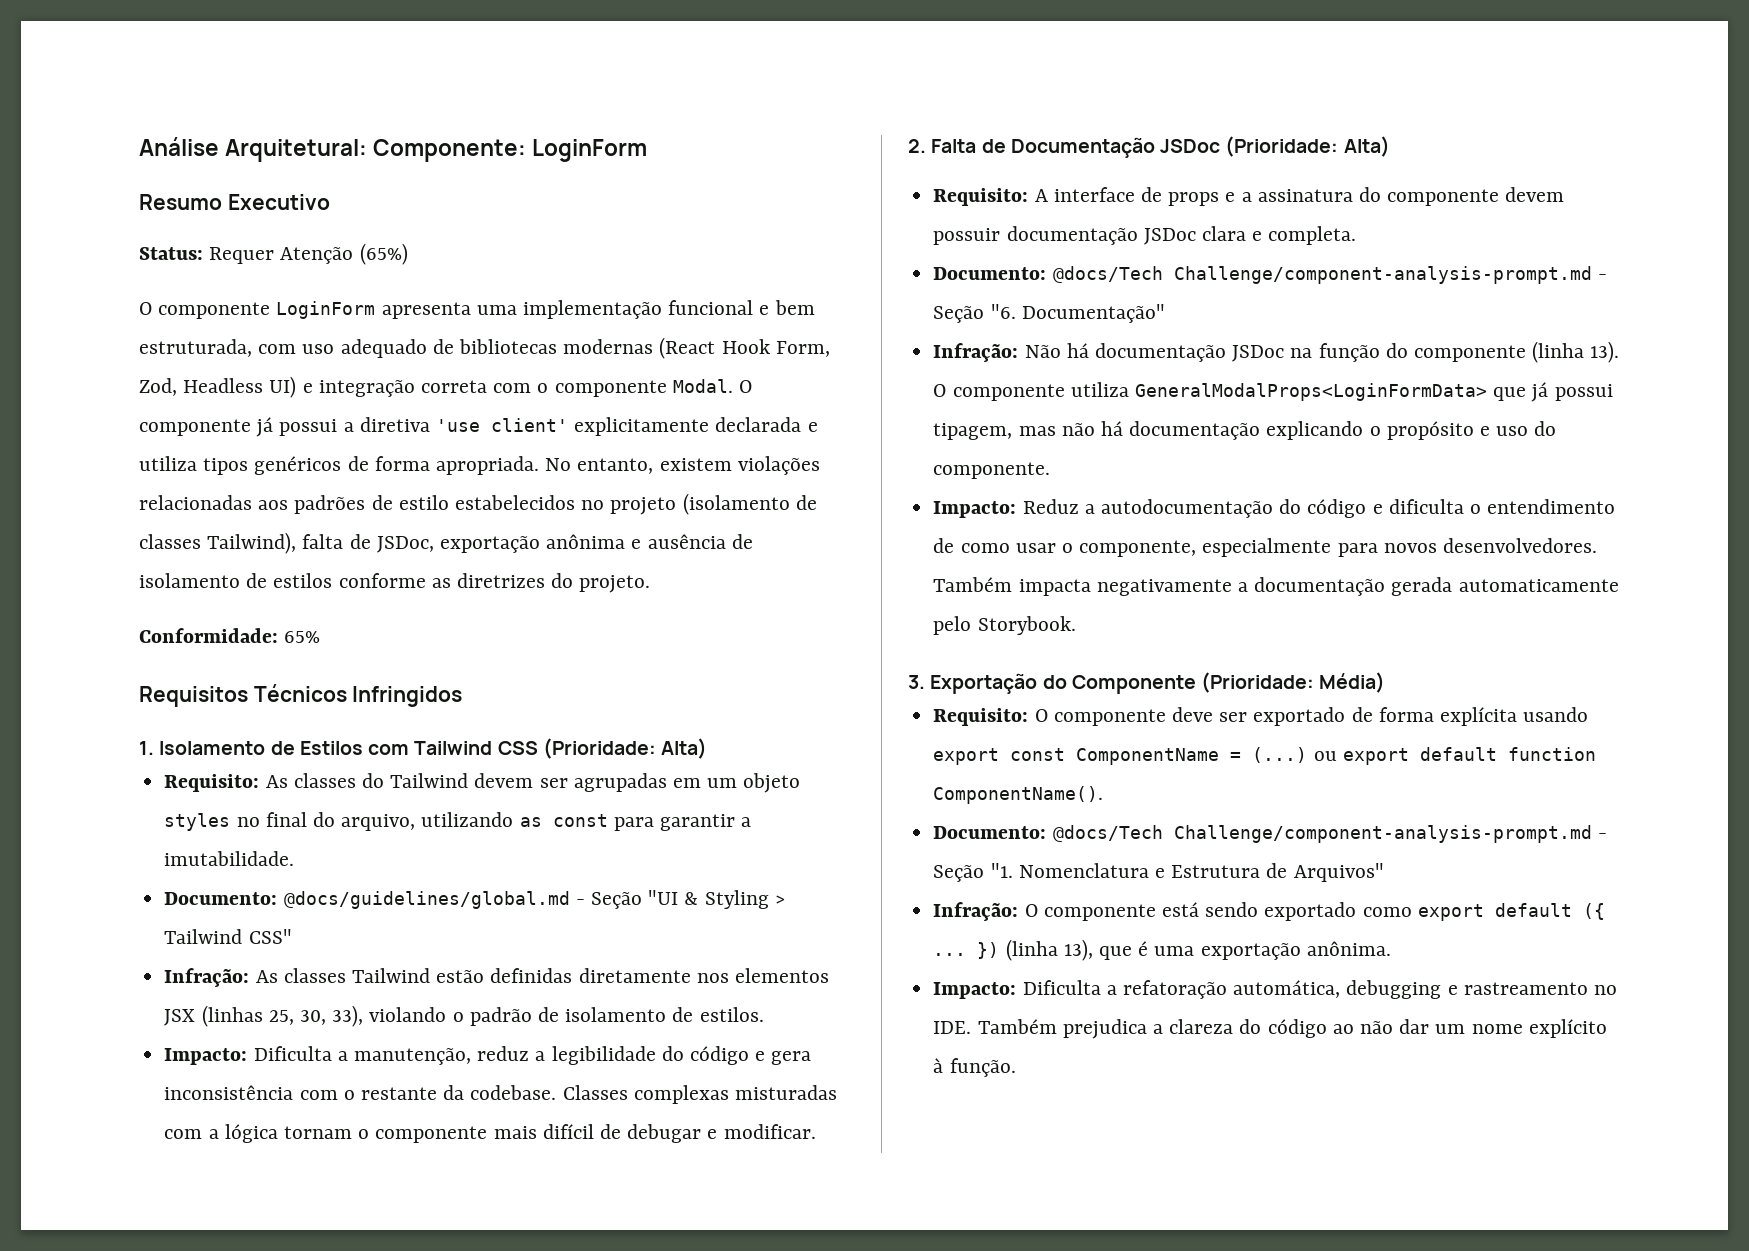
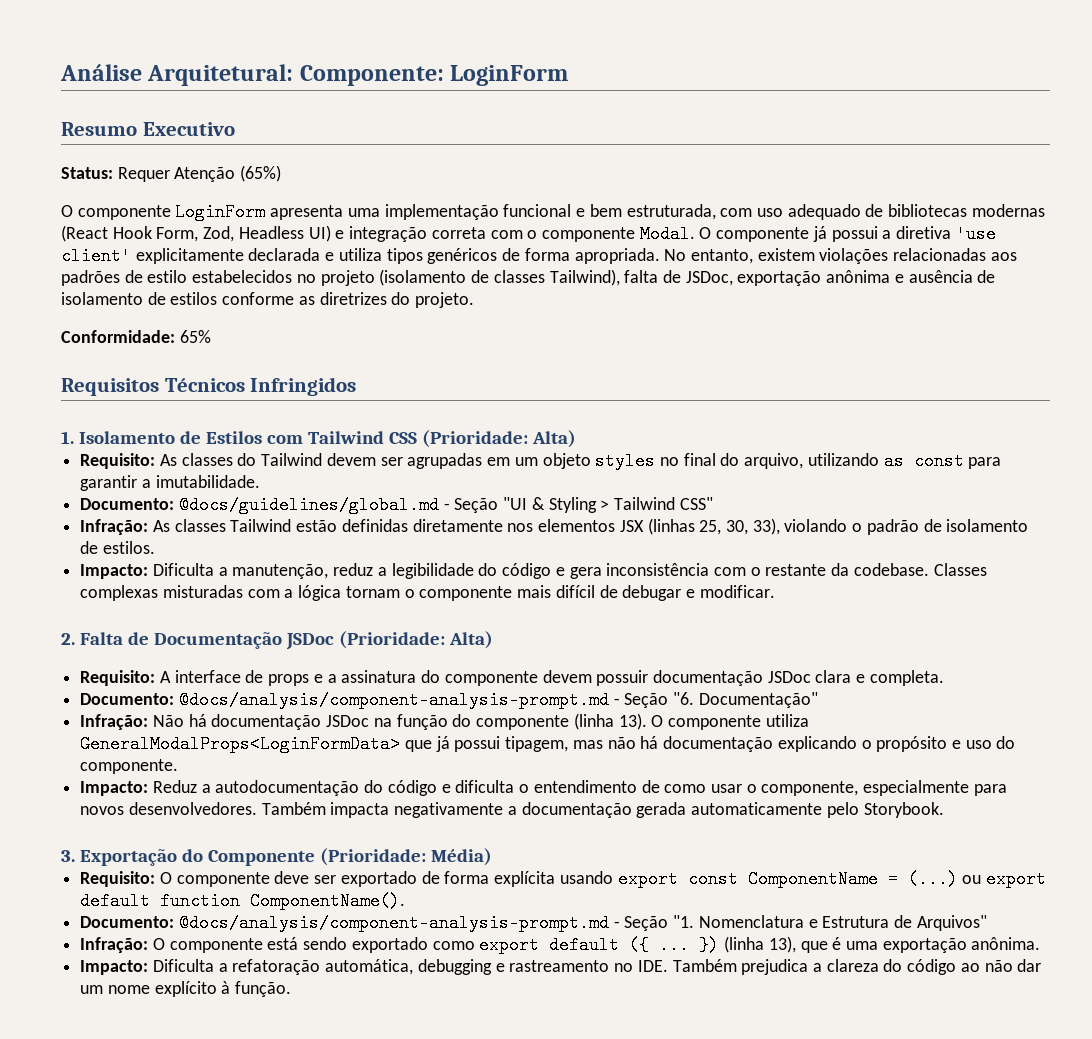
[1052,266,1592,284] @docs/Tech Challenge/component-analysis-prompt.md -> [178,691,609,709] @docs/analysis/component-analysis-prompt.md
[1052,825,1592,843] @docs/Tech Challenge/component-analysis-prompt.md -> [178,914,609,932] @docs/analysis/component-analysis-prompt.md

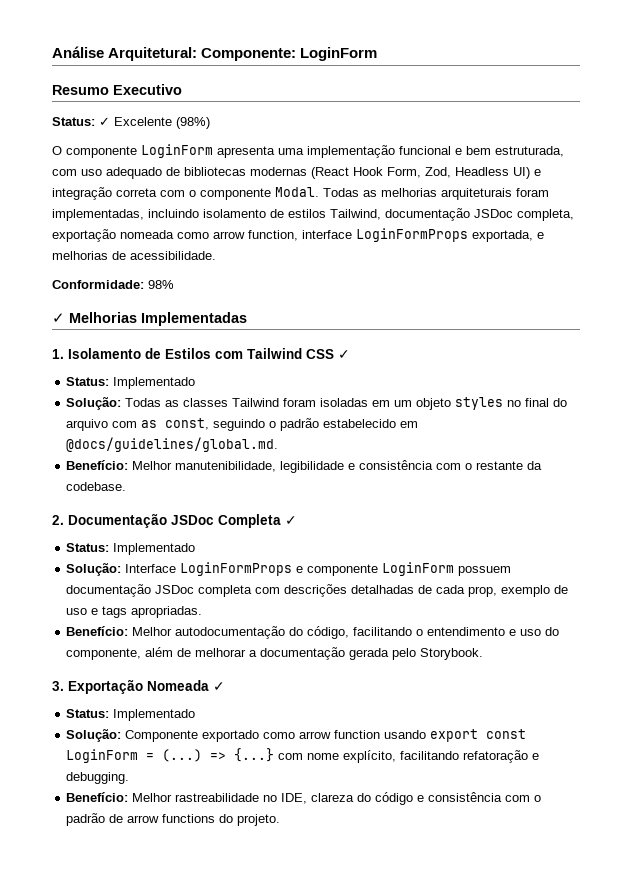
[117,165,282,182] Requer Atenção (65%) -> [99,117,210,129] ✓ Excelente (98%)
[699,225,996,243] [61,247,1017,265] [61,269,996,286] [61,292,475,308] [61,330,211,343] [61,377,357,396] O componente já possui a diretiva 'use client' explicitamente declarada e utiliza tipos genéricos de forma apropriada. No entanto, existem violações relacionadas aos padrões de estilo estabelecidos no projeto (isolamento de classes Tailwind), falta de JSDoc, exportação anônima e ausência de isolamento de estilos conforme as diretrizes do projeto. // Conformidade: 65% // Requisitos Técnicos Infringidos -> [323,188,549,200] [52,208,574,221] [52,228,544,242] [52,251,216,260] [52,280,174,289] [52,312,247,326] Todas as melhorias arquiteturais foram implementadas, incluindo isolamento de estilos Tailwind, documentação JSDoc completa, exportação nomeada como arrow function, interface LoginFormProps exportada, e melhorias de acessibilidade. // Conformidade: 98% // ✓ Melhorias Implementadas
[421,430,576,448] [80,453,483,469] (Prioridade: Alta) // Requisito: As classes do Tailwind devem ser agrupadas -> [338,350,350,359] [66,377,196,389] [66,397,369,410] ✓ // Status: Implementado // Solução: Todas as classes Tailwind foram isoladas
[744,452,1002,470] [80,475,260,491] [80,496,713,514] [80,518,1029,535] [80,541,155,554] [80,563,710,579] arquivo, utilizando as const para garantir a imutabilidade. // Documento: @docs/guidelines/global.md - Seção "UI & Styling > Tailwind CSS" // Infração: As classes Tailwind estão definidas diretamente nos elementos JSX (linhas 25, 30, 33), violando o padrão de isolamento de estilos. // Impacto: Dificulta a manutenção, reduz a legibilidade do código e gera inconsistência -> [66,418,419,431] [66,437,279,452] [66,460,434,473] arquivo com as const, seguindo o padrão estabelecido em @docs/guidelines/global.md. // Benefício: Melhor manutenibilidade, legibilidade e consistência
[933,563,987,576] [80,585,775,601] [61,631,493,650] [80,670,944,686] [80,691,818,709] [80,713,809,730] [80,735,1016,753] [80,759,179,774] [80,780,1007,796] [80,802,504,818] Classes complexas misturadas com a lógica tornam o componente mais difícil de debugar e modificar. // 2. Falta de Documentação JSDoc (Prioridade: Alta) // Requisito: A interface de props e a assinatura do componente devem possuir documentação JSDoc clara e completa. // Documento: @docs/analysis/component-analysis-prompt.md - Seção "6. Documentação" // Infração: Não há documentação JSDoc na função do componente (linha 13). O componente utiliza GeneralModalProps<LoginFormData> que já possui tipagem, mas não há documentação explicando o propósito e uso do componente. // Impacto: Reduz a autodocumentação do código e dificulta o entendimento de como usar o componente, especialmente para novos desenvolvedores. Também impacta negativamente -> [52,513,297,528] [66,543,196,555] [66,562,512,576] [66,584,569,597] [66,606,203,618] [66,626,560,639] [66,647,247,660] // 2. Documentação JSDoc Completa ✓ // Status: Implementado // Solução: Interface LoginFormProps e componente LoginForm possuem documentação JSDoc completa com descrições detalhadas de cada prop, exemplo de uso e tags apropriadas. // Benefício: Melhor autodocumentação do código, facilitando o entendimento e uso do componente, além de melhorar
[691,802,823,815] automaticamente -> (390, 654) none
[181,848,492,866] [80,871,556,887] do Componente (Prioridade: Média) // Requisito: O componente deve ser exportado de forma explícita -> [147,680,225,691] [66,709,196,721] [66,729,381,742] Nomeada ✓ // Status: Implementado // Solução: Componente exportado como arrow function
[747,870,878,888] ComponentName -> [66,749,139,763] LoginForm
[962,870,1046,888] [80,892,406,910] [80,914,987,932] [80,936,1041,954] [80,959,1042,975] [80,981,292,997] ou export default function ComponentName(). // Documento: @docs/analysis/component-analysis-prompt.md - Seção "1. Nomenclatura e Estrutura de Arquivos" // Infração: O componente está sendo exportado como export default ({ ... }) (linha 13), que é uma exportação anônima. // Impacto: Dificulta a refatoração automática, debugging e rastreamento no IDE. Também prejudica a clareza do código ao não dar um nome explícito à função. -> [210,748,540,763] [66,772,130,784] [66,792,542,805] [66,813,281,826] => {...} com nome explícito, facilitando refatoração e debugging. // Benefício: Melhor rastreabilidade no IDE, clareza do código e consistência com o padrão de arrow functions do projeto.

